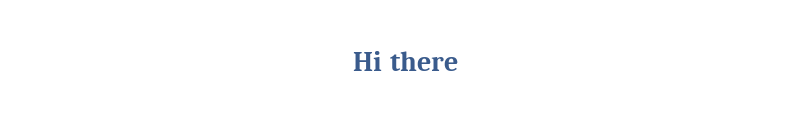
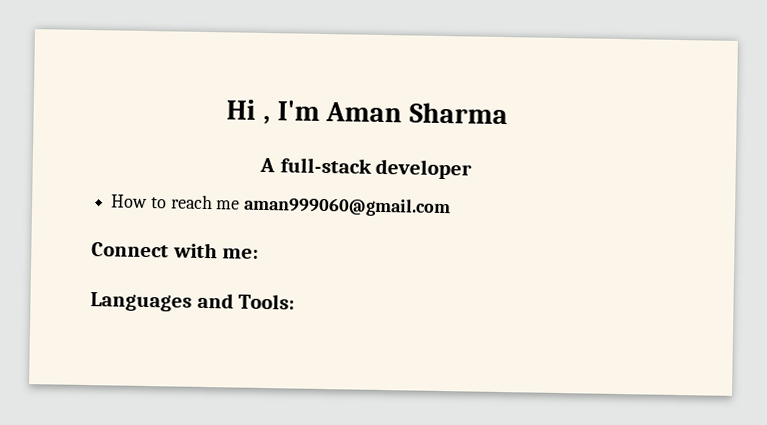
[389,51,458,71] there -> [262,100,508,125] [258,157,473,180] [111,194,452,218] [91,242,260,259] [90,292,296,312] , I'm Aman Sharma // A full-stack developer // How to reach me aman999060@gmail.com // Connect with me: // Languages and Tools:

